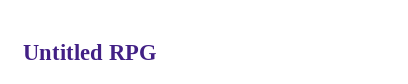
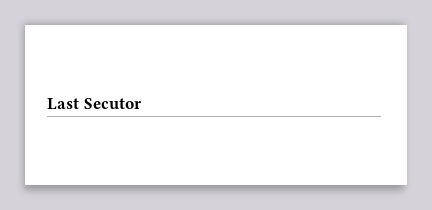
[23,44,158,60] Untitled RPG -> [47,98,142,110] Last Secutor

